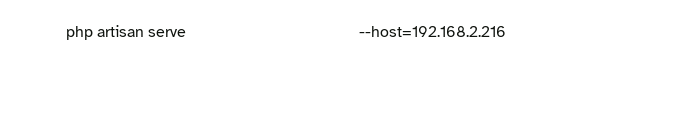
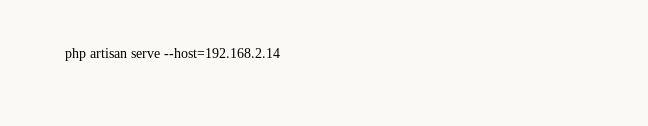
[359,26,506,37] --host=192.168.2.216 -> [164,48,280,58] --host=192.168.2.14

